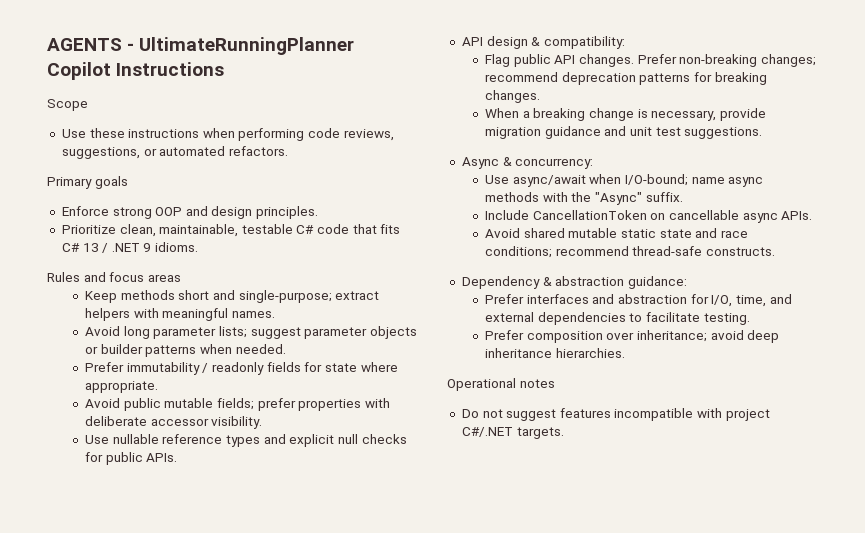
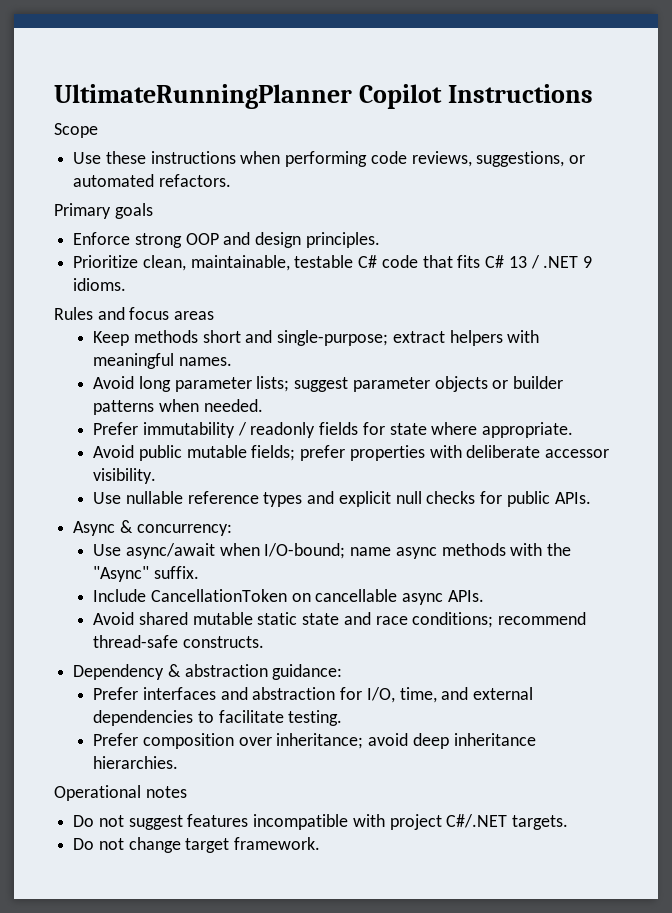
[47,38,135,51] AGENTS - -> (54, 96) none
[461,36,625,49] [485,54,817,67] [485,72,767,85] [485,90,541,103] [485,108,767,121] [485,126,763,139] // API design & compatibility: // Flag public API changes. Prefer non-breaking changes; recommend deprecation patterns for breaking changes. // When a breaking change is necessary, provide migration guidance and unit test suggestions. -> (591, 498) none
(564, 433) none -> [73,837,321,853] // Do not change target framework.

